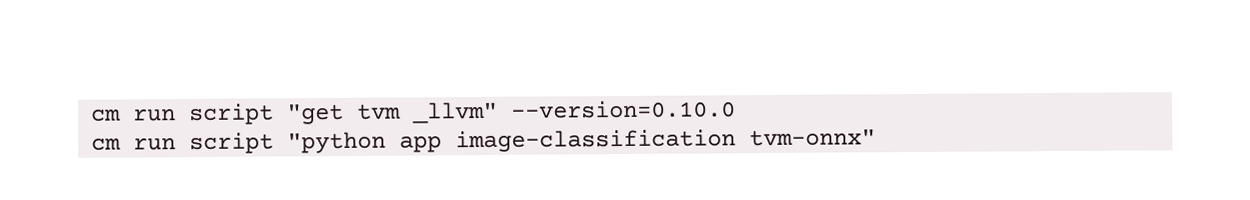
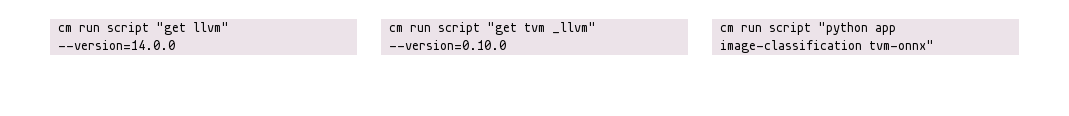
[90,103,344,126] cm run script "get -> [58,22,230,35] [58,40,176,50] [389,22,518,35] cm run script "get llvm" --version=14.0.0 // cm run script "get

